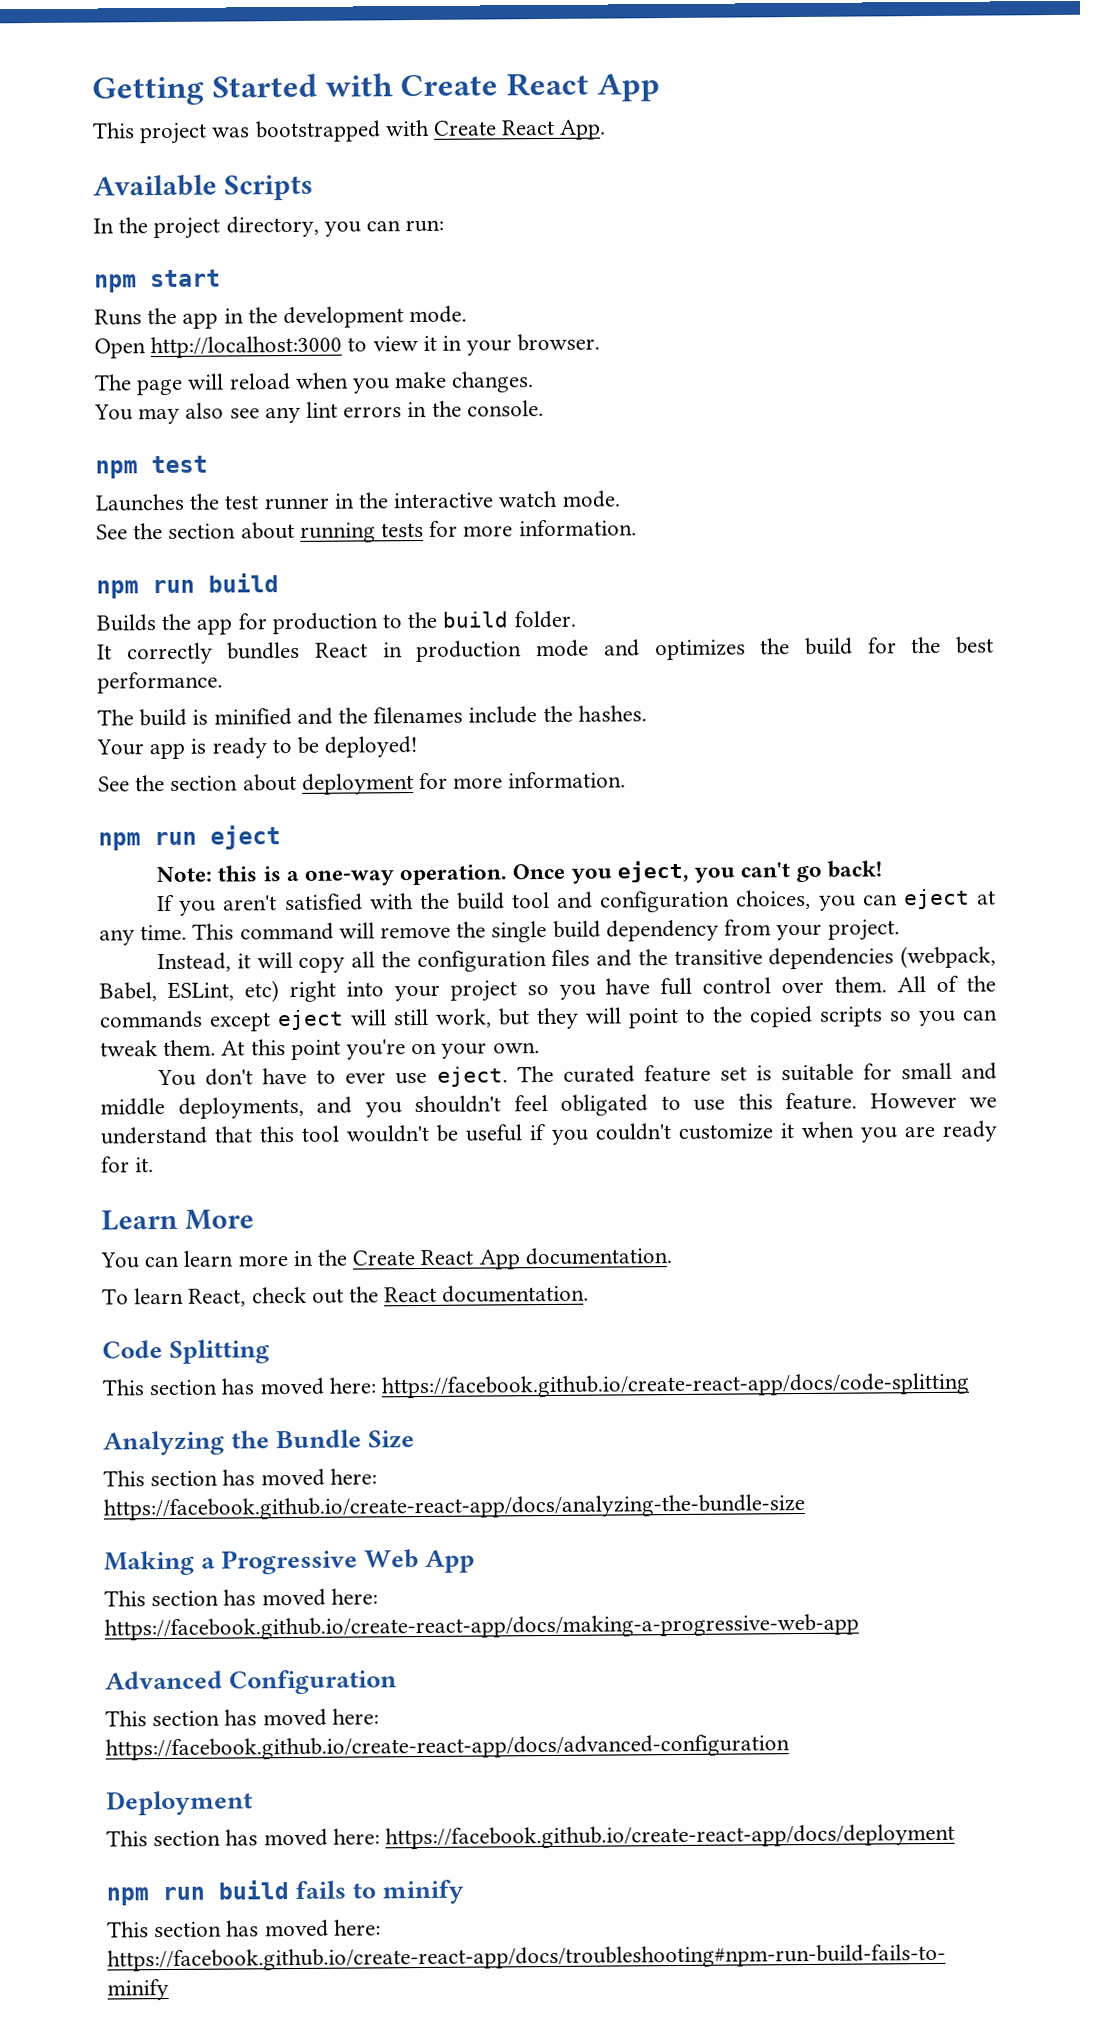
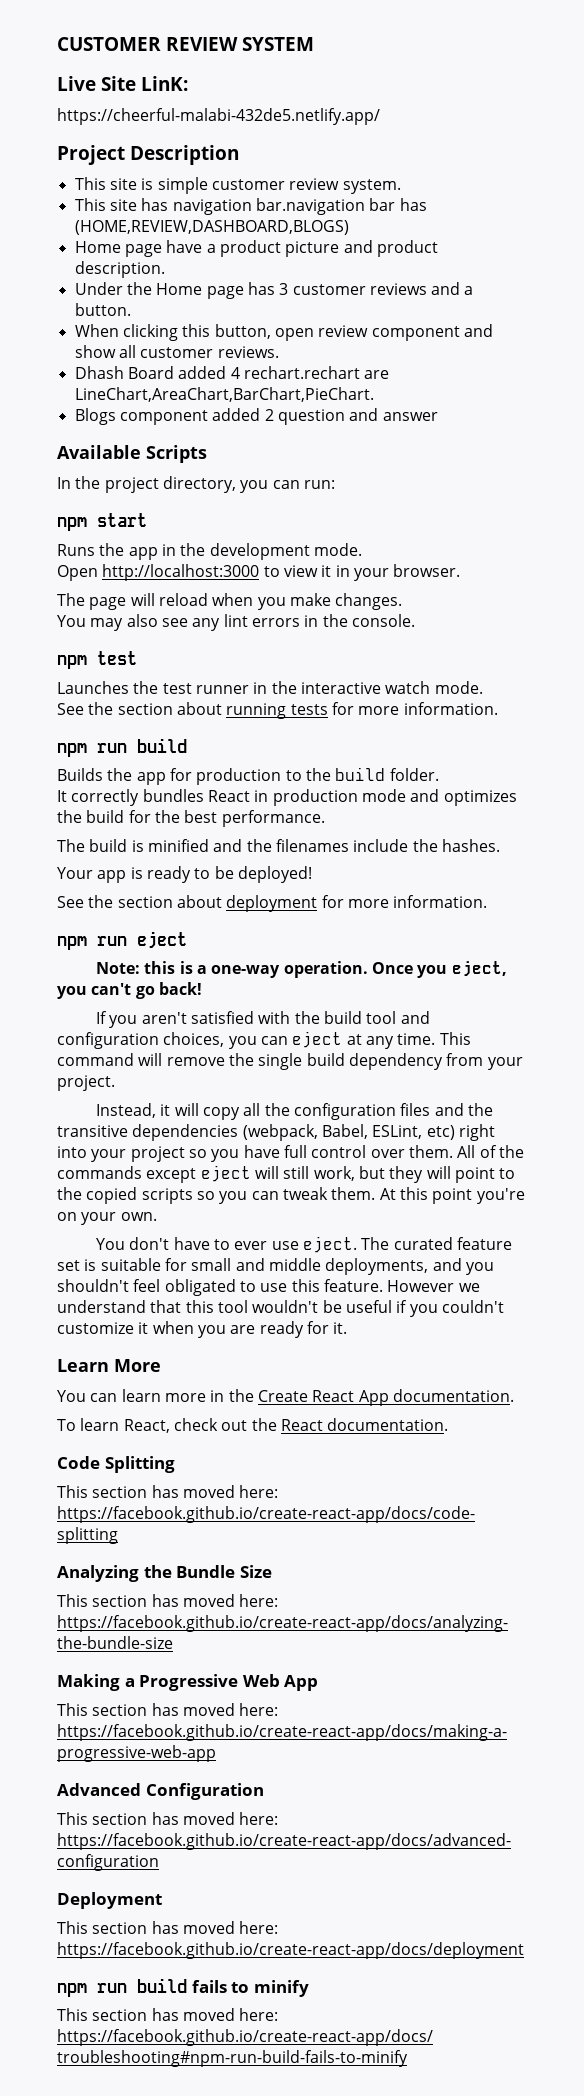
[92,72,660,106] [92,119,607,145] Getting Started with Create React App // This project was bootstrapped with Create React App. -> [57,37,314,51] [57,76,188,91] [57,108,380,125] [57,145,239,165] [74,177,401,194] [74,198,427,215] [74,220,349,235] [74,240,438,257] [74,261,165,278] [74,282,474,299] [74,303,131,316] [74,324,493,341] [74,345,279,358] [74,366,390,379] [74,387,374,402] [74,408,438,425] CUSTOMER REVIEW SYSTEM // Live Site LinK: // https://cheerful-malabi-432de5.netlify.app/ // Project Description // This site is simple customer review system. // This site has navigation bar.navigation bar has (HOME,REVIEW,DASHBOARD,BLOGS) // Home page have a product picture and product description. // Under the Home page has 3 customer reviews and a button. // When clicking this button, open review component and show all customer reviews. // Dhash Board added 4 rechart.rechart are LineChart,AreaChart,BarChart,PieChart. // Blogs component added 2 question and answer

